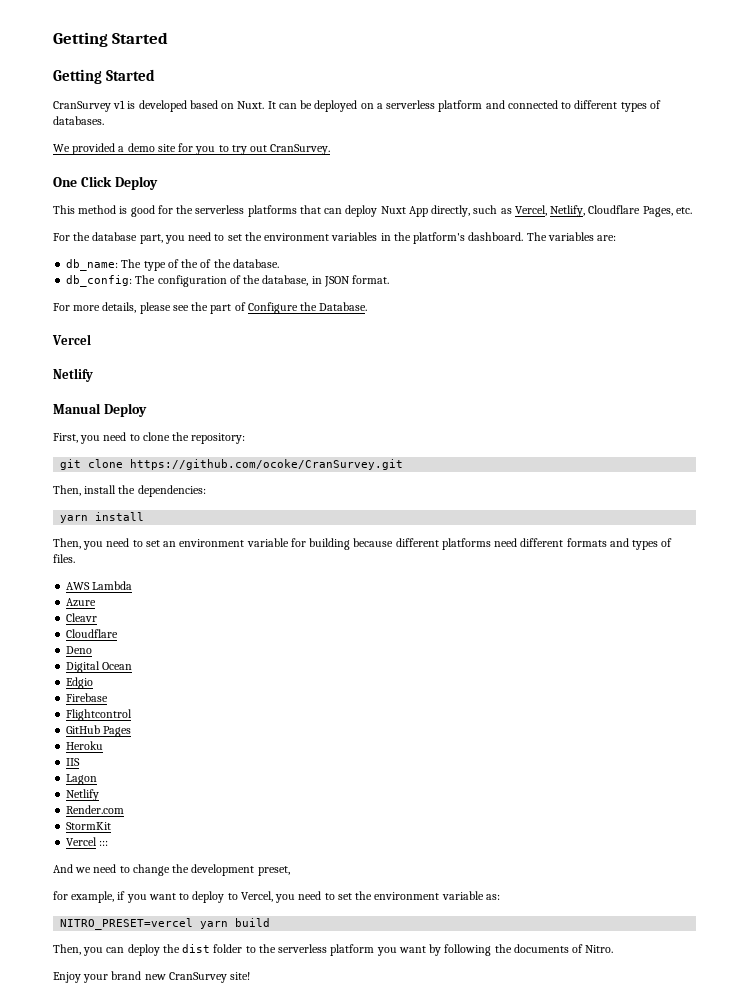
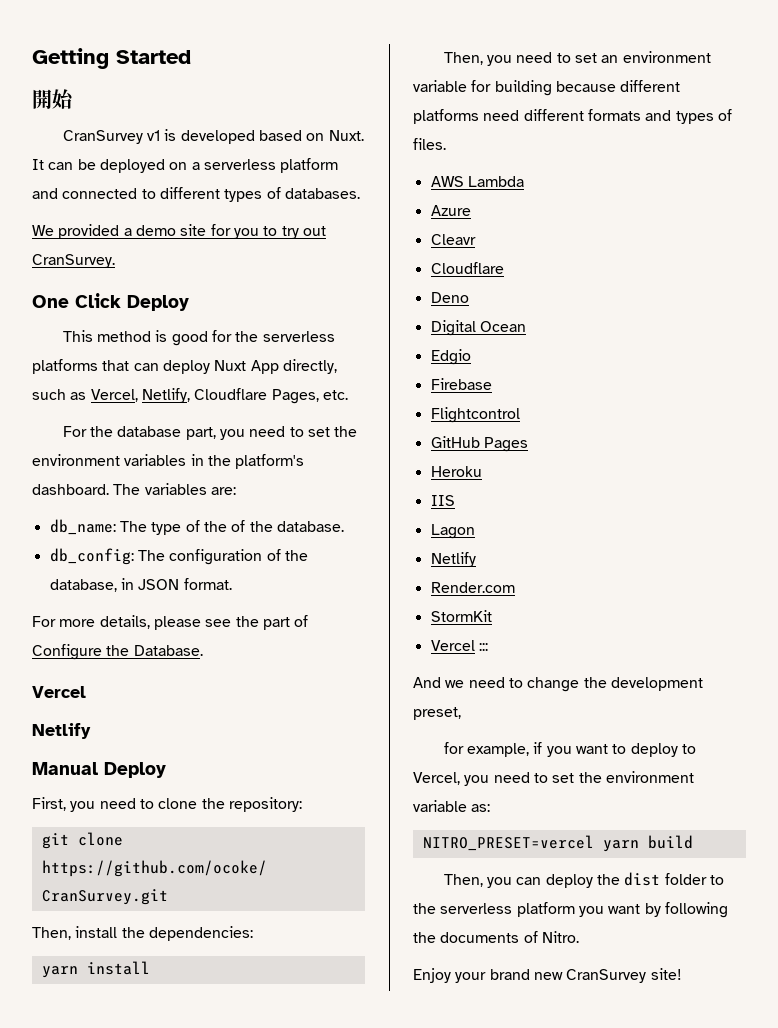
[53,32,169,47] [53,69,156,84] Getting Started // Getting Started -> [32,48,191,69] [32,89,74,109] Getting Started // 開始

